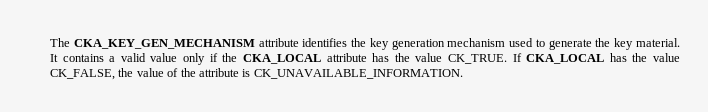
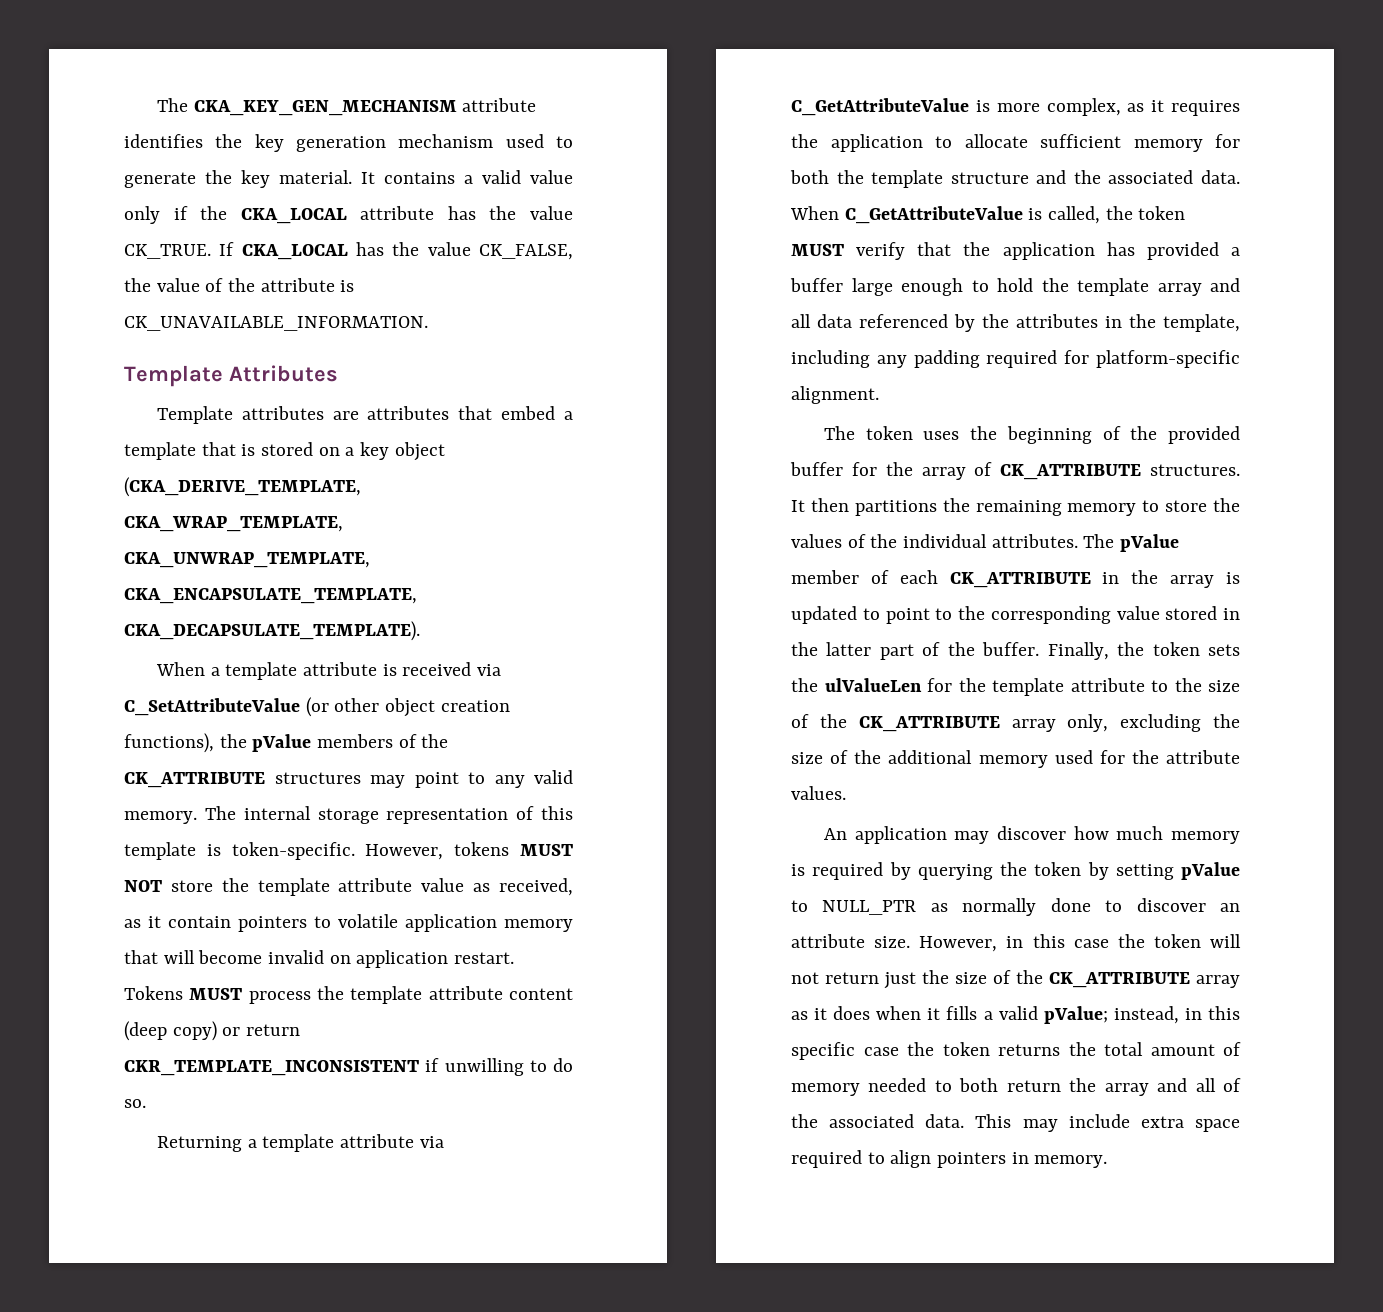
(463, 74) none -> [124,365,338,387] [156,406,573,424] [124,442,445,461] [124,477,361,497] [124,516,343,532] [124,552,370,568] [124,588,417,604] [124,621,420,641] [155,662,501,680] [124,697,510,717] [124,733,449,753] [124,770,573,788] [124,806,573,824] [124,842,573,860] [124,878,573,896] [124,914,573,932] [124,950,515,968] [124,986,573,1004] [124,1021,301,1041] [124,1058,573,1076] [124,1099,146,1108] [156,1134,444,1152] [791,98,1240,116] [791,134,1240,152] [790,170,1240,188] [790,206,1186,224] [791,242,1240,260] [790,278,1240,296] [791,314,1240,332] [791,350,1240,368] [791,386,879,404] [823,426,1240,444] [790,462,1240,480] [791,498,1240,516] [791,534,1180,552] [791,570,1240,588] [791,606,1240,624] [791,642,1240,660] [791,678,1240,696] [791,714,1240,732] [791,750,1240,768] [791,786,846,800] [823,826,1240,844] [791,862,1240,880] [791,898,1240,916] [791,934,1241,952] [791,970,1240,989] [791,1006,1240,1024] [791,1042,1241,1060] [791,1078,1241,1096] [791,1114,1240,1132] [791,1150,1108,1168] // Template Attributes // Template attributes are attributes that embed a template that is stored on a key object (CKA_DERIVE_TEMPLATE, CKA_WRAP_TEMPLATE, CKA_UNWRAP_TEMPLATE, CKA_ENCAPSULATE_TEMPLATE, CKA_DECAPSULATE_TEMPLATE). // When a template attribute is received via C_SetAttributeValue (or other object creation functions), the pValue members of the CK_ATTRIBUTE structures may point to any valid memory. The internal storage representation of this template is token-specific. However, tokens MUST NOT store the template attribute value as received, as it contain pointers to volatile application memory that will become invalid on application restart. Tokens MUST process the template attribute content (deep copy) or return CKR_TEMPLATE_INCONSISTENT if unwilling to do so. // Returning a template attribute via C_GetAttributeValue is more complex, as it requires the application to allocate sufficient memory for both the template structure and the associated data. When C_GetAttributeValue is called, the token MUST verify that the application has provided a buffer large enough to hold the template array and all data referenced by the attributes in the template, including any padding required for platform-specific alignment. // The token uses the beginning of the provided buffer for the array of CK_ATTRIBUTE structures. It then partitions the remaining memory to store the values of the individual attributes. The pValue member of each CK_ATTRIBUTE in the array is updated to point to the corresponding value stored in the latter part of the buffer. Finally, the token sets the ulValueLen for the template attribute to the size of the CK_ATTRIBUTE array only, excluding the size of the additional memory used for the attribute values. // An application may discover how much memory is required by querying the token by setting pValue to NULL_PTR as normally done to discover an attribute size. However, in this case the token will not return just the size of the CK_ATTRIBUTE array as it does when it fills a valid pValue; instead, in this specific case the token returns the total amount of memory needed to both return the array and all of the associated data. This may include extra space required to align pointers in memory.

